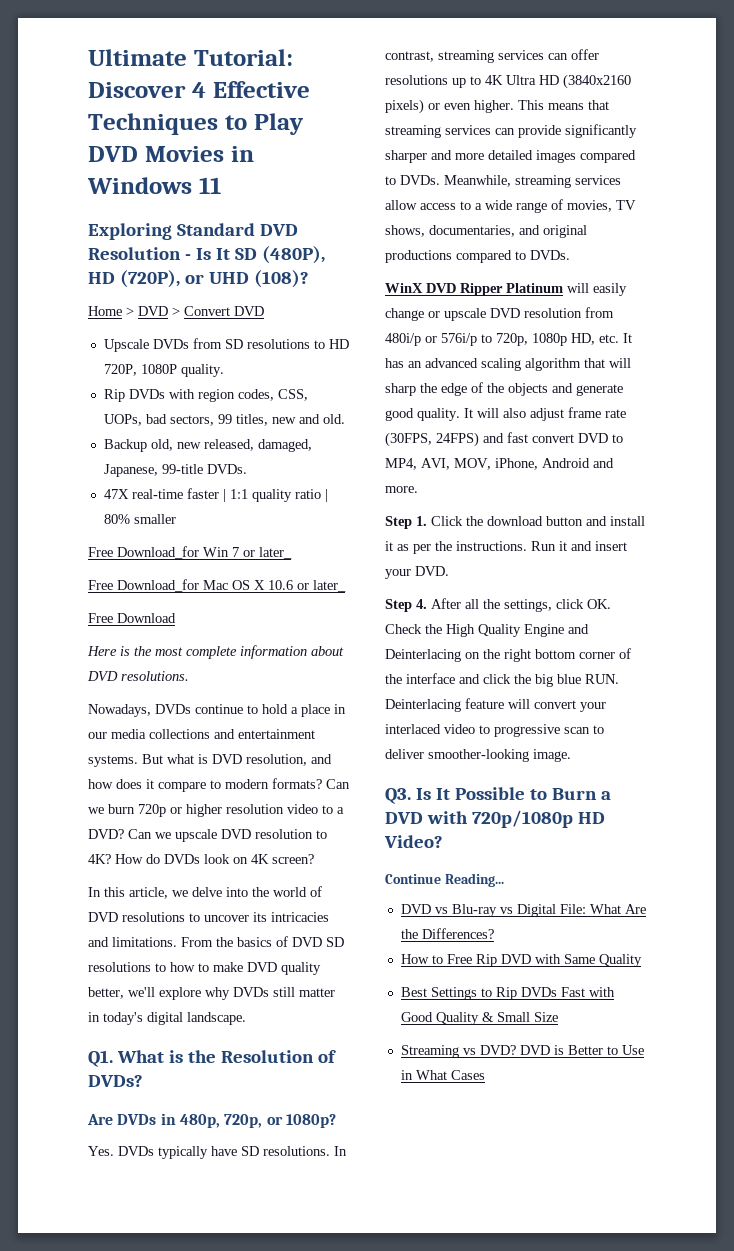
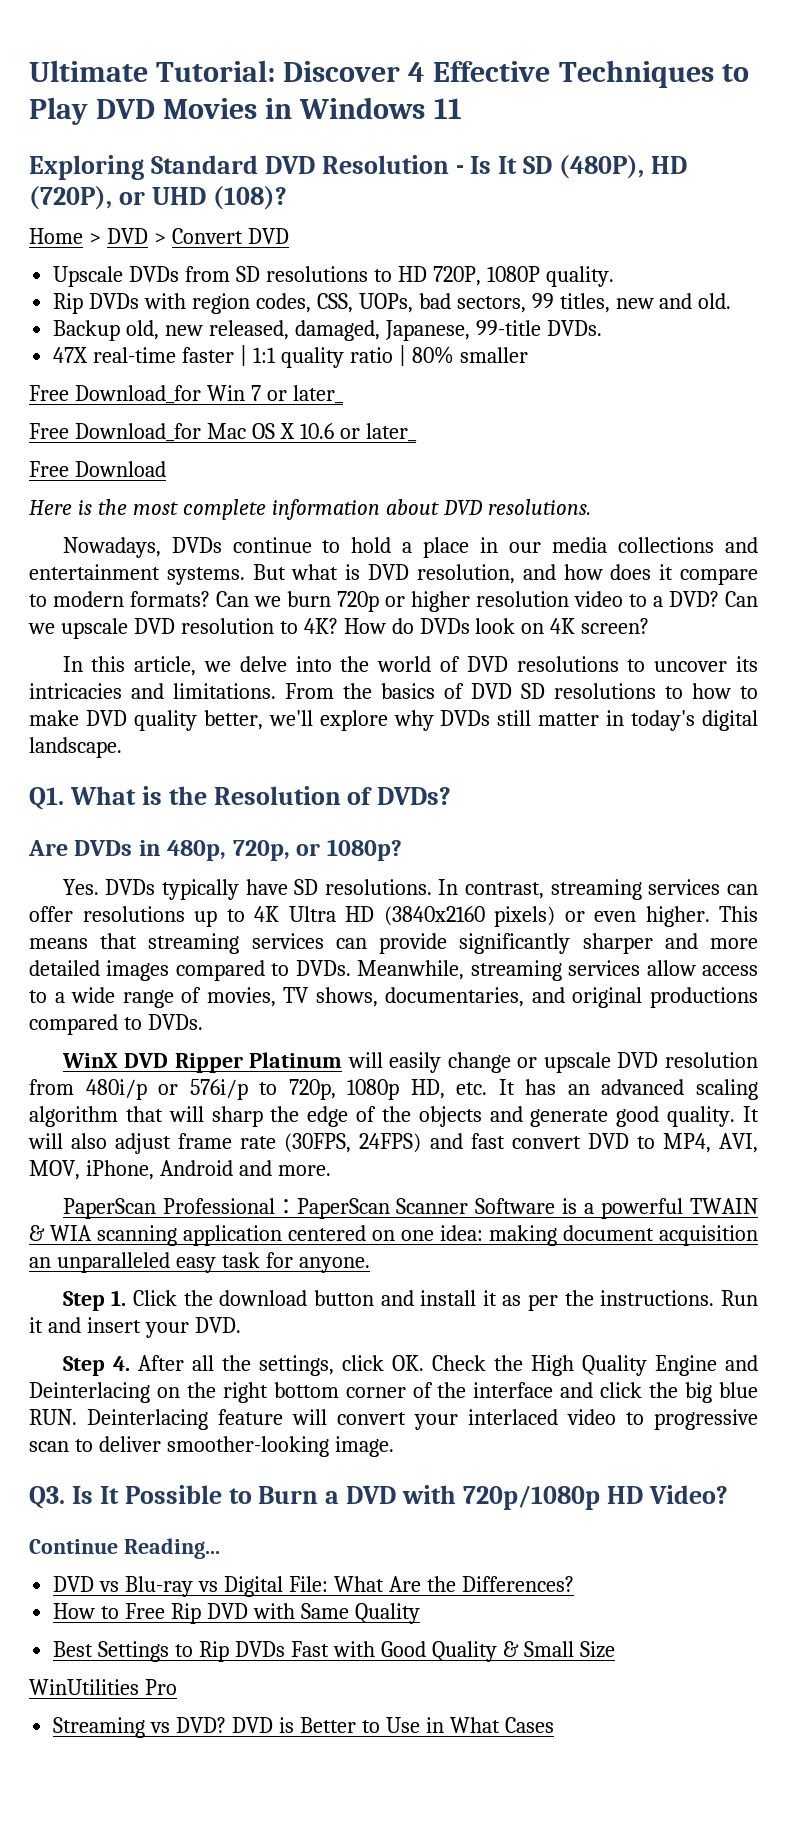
(418, 489) none -> [62,1198,758,1219] [29,1225,758,1246] [29,1252,370,1273] // PaperScan Professional：PaperScan Scanner Software is a powerful TWAIN & WIA scanning application centered on one idea: making document acquisition an unparalleled easy task for anyone.
(558, 1017) none -> [29,1679,177,1695] // WinUtilities Pro

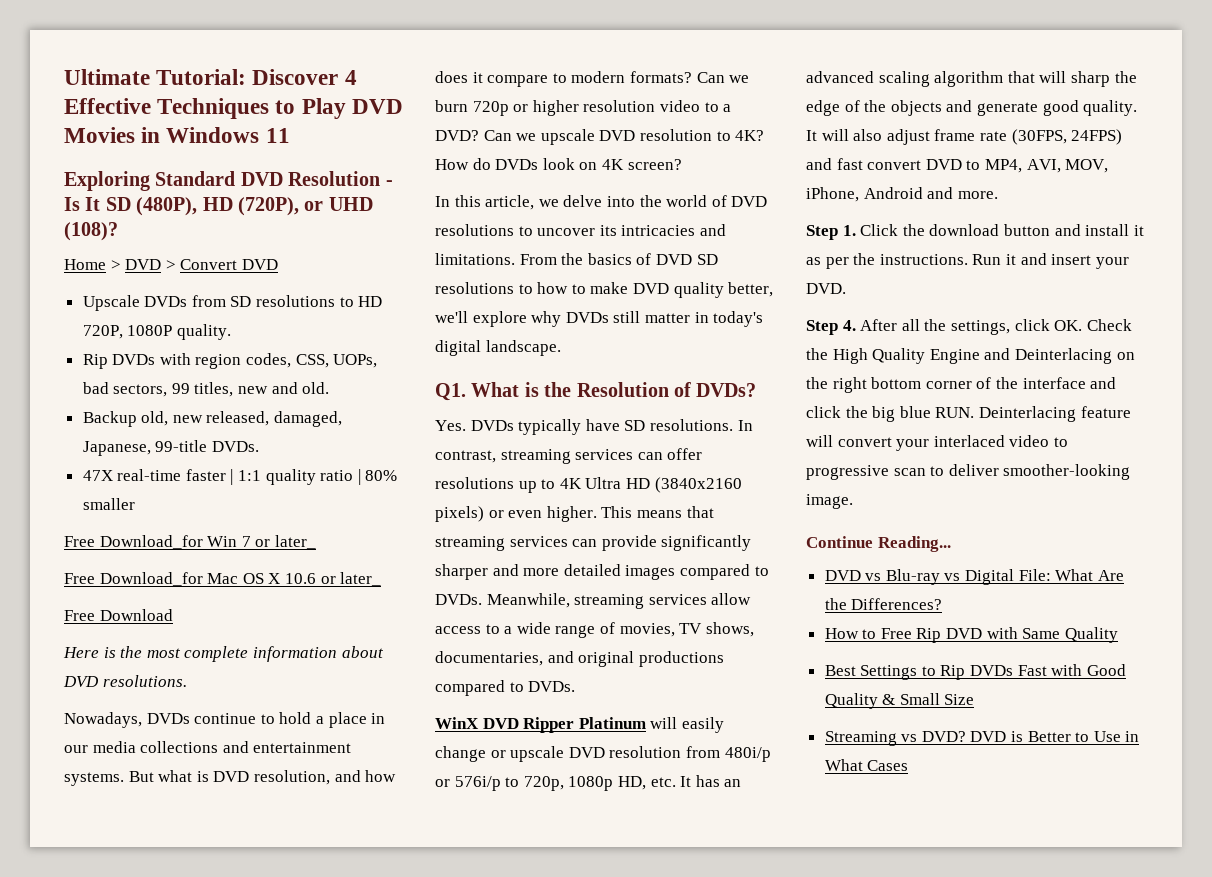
[28,839,402,861] // Are DVDs in 480p, 720p, or 1080p? -> (757, 390) none
[62,1198,758,1219] [29,1225,758,1246] [29,1252,370,1273] // PaperScan Professional：PaperScan Scanner Software is a powerful TWAIN & WIA scanning application centered on one idea: making document acquisition an unparalleled easy task for anyone. -> (998, 195) none
[29,1485,728,1510] // Q3. Is It Possible to Burn a DVD with 720p/1080p HD Video? -> (853, 501) none
[29,1679,177,1695] // WinUtilities Pro -> (975, 699) none

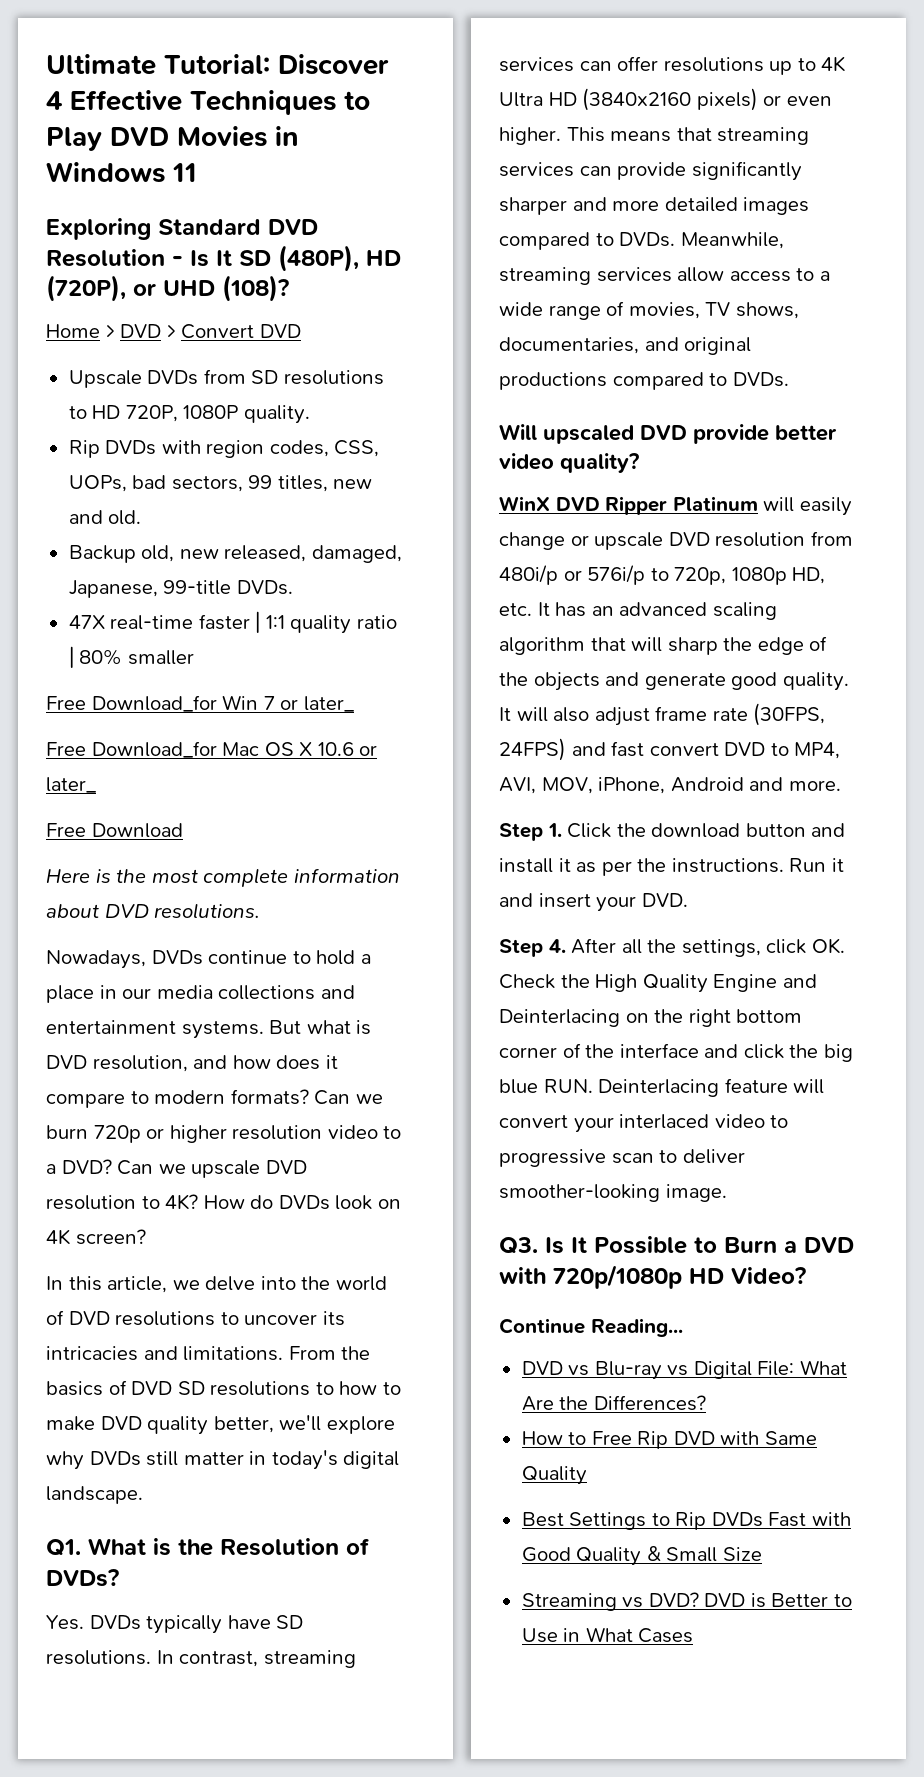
(576, 686) none -> [499,424,837,444] [499,453,639,473] // Will upscaled DVD provide better video quality?
(853, 501) none -> [499,1236,854,1254] [499,1265,806,1289] // Q3. Is It Possible to Burn a DVD with 720p/1080p HD Video?

